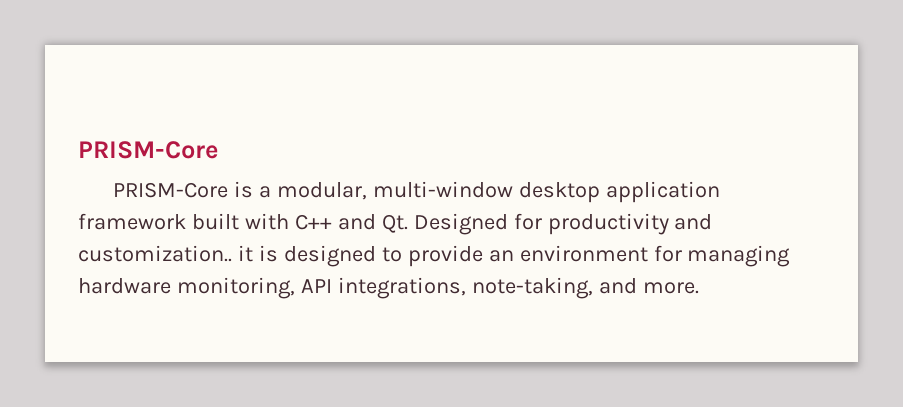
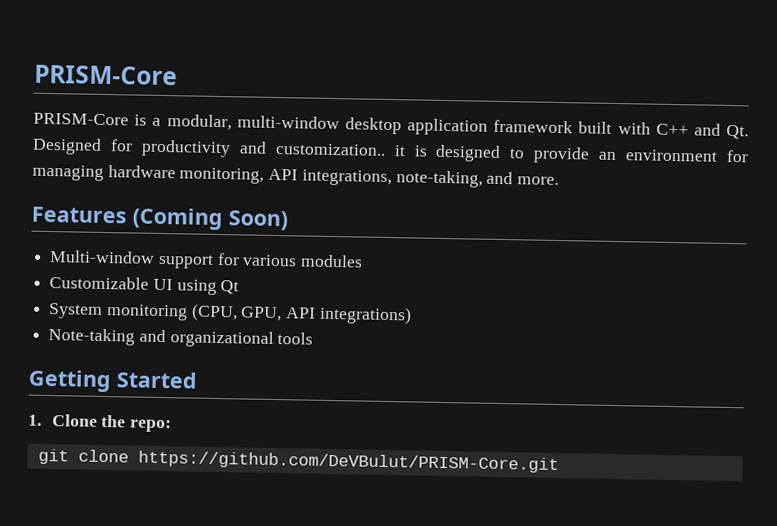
(699, 288) none -> [31,206,288,231] [49,250,364,269] [49,276,240,295] [48,303,412,325] [48,328,314,348] [28,369,198,393] [28,414,172,433] [37,448,559,474] // Features (Coming Soon) // Multi-window support for various modules // Customizable UI using Qt // System monitoring (CPU, GPU, API integrations) // Note-taking and organizational tools // Getting Started // 1. Clone the repo: // git clone https://github.com/DeVBulut/PRISM-Core.git

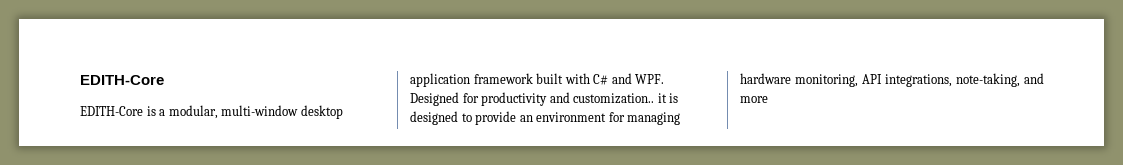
[34,64,177,86] [33,112,129,126] PRISM-Core // PRISM-Core -> [80,75,164,85] [80,106,143,116] EDITH-Core // EDITH-Core
[655,123,749,140] C++ and Qt. -> [593,73,665,85] C# and WPF.
[517,176,560,186] [31,206,288,231] [49,250,364,269] [49,276,240,295] [48,303,412,325] [48,328,314,348] [28,369,198,393] [28,414,172,433] [37,448,559,474] more. // Features (Coming Soon) // Multi-window support for various modules // Customizable UI using Qt // System monitoring (CPU, GPU, API integrations) // Note-taking and organizational tools // Getting Started // 1. Clone the repo: // git clone https://github.com/DeVBulut/PRISM-Core.git -> [740,96,768,103] more

